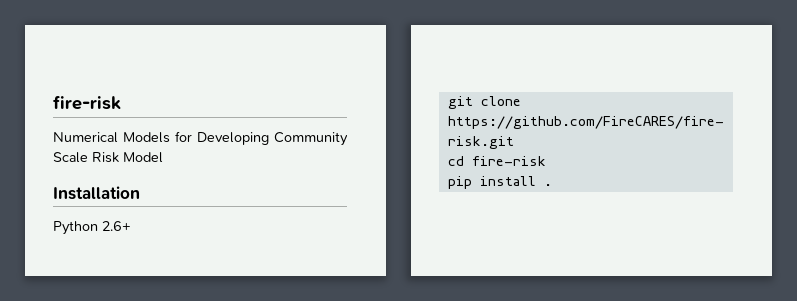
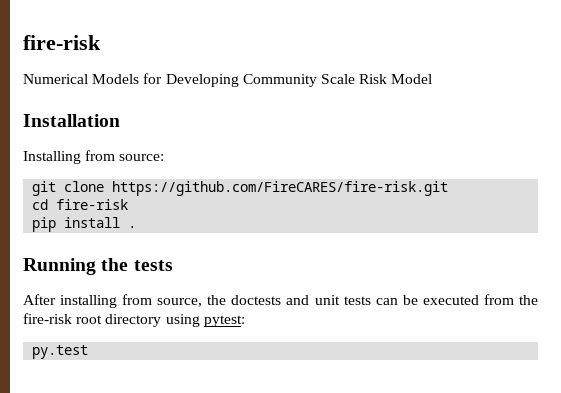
[53,221,131,235] Python 2.6+ -> [23,150,165,164] Installing from source:
(552, 185) none -> [23,258,173,275] [23,294,539,308] [23,313,245,327] [32,345,89,359] // Running the tests // After installing from source, the doctests and unit tests can be executed from the fire-risk root directory using pytest: // py.test

